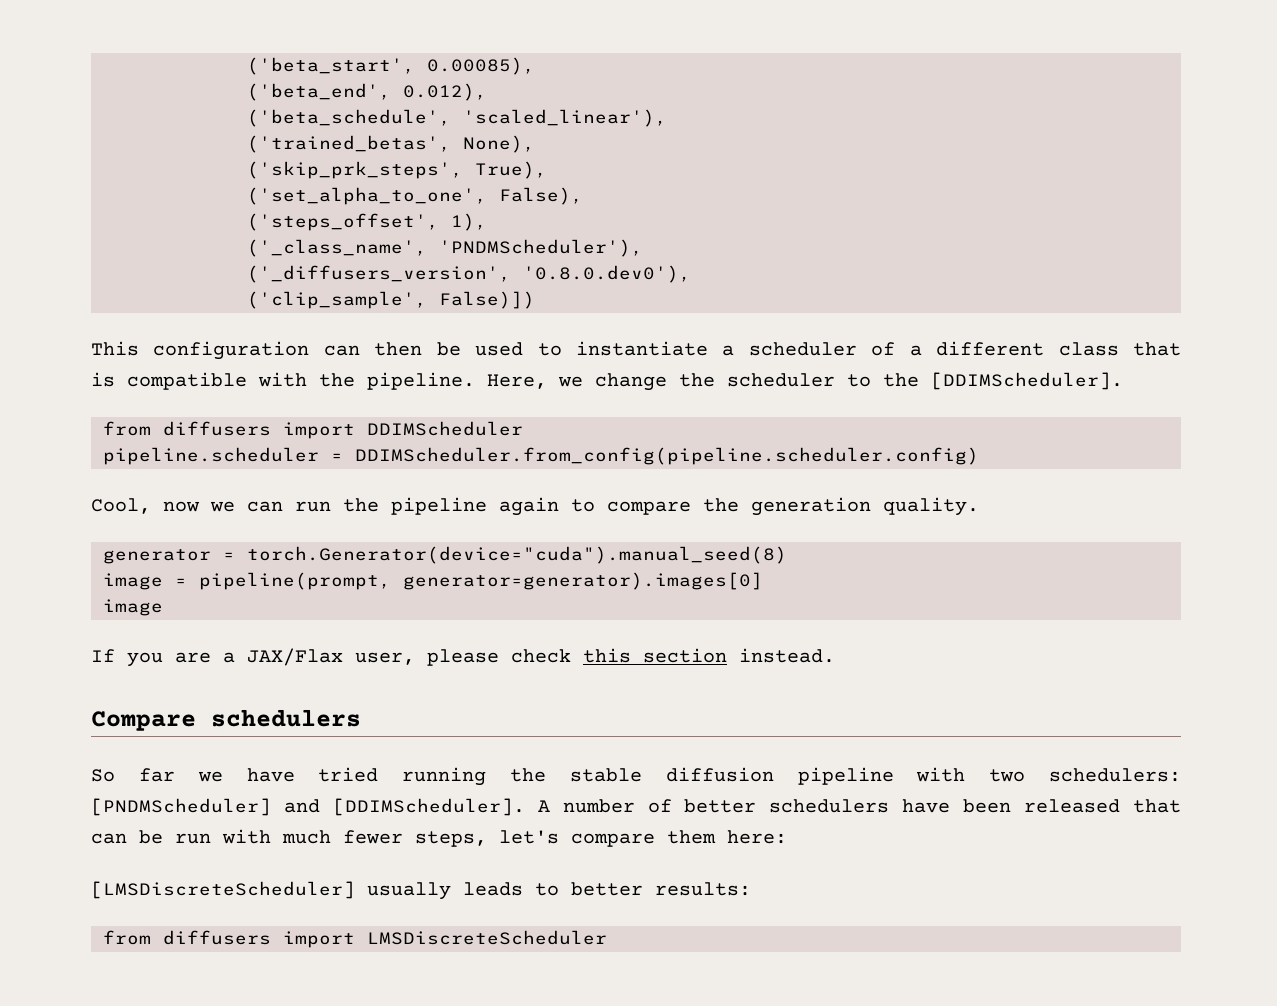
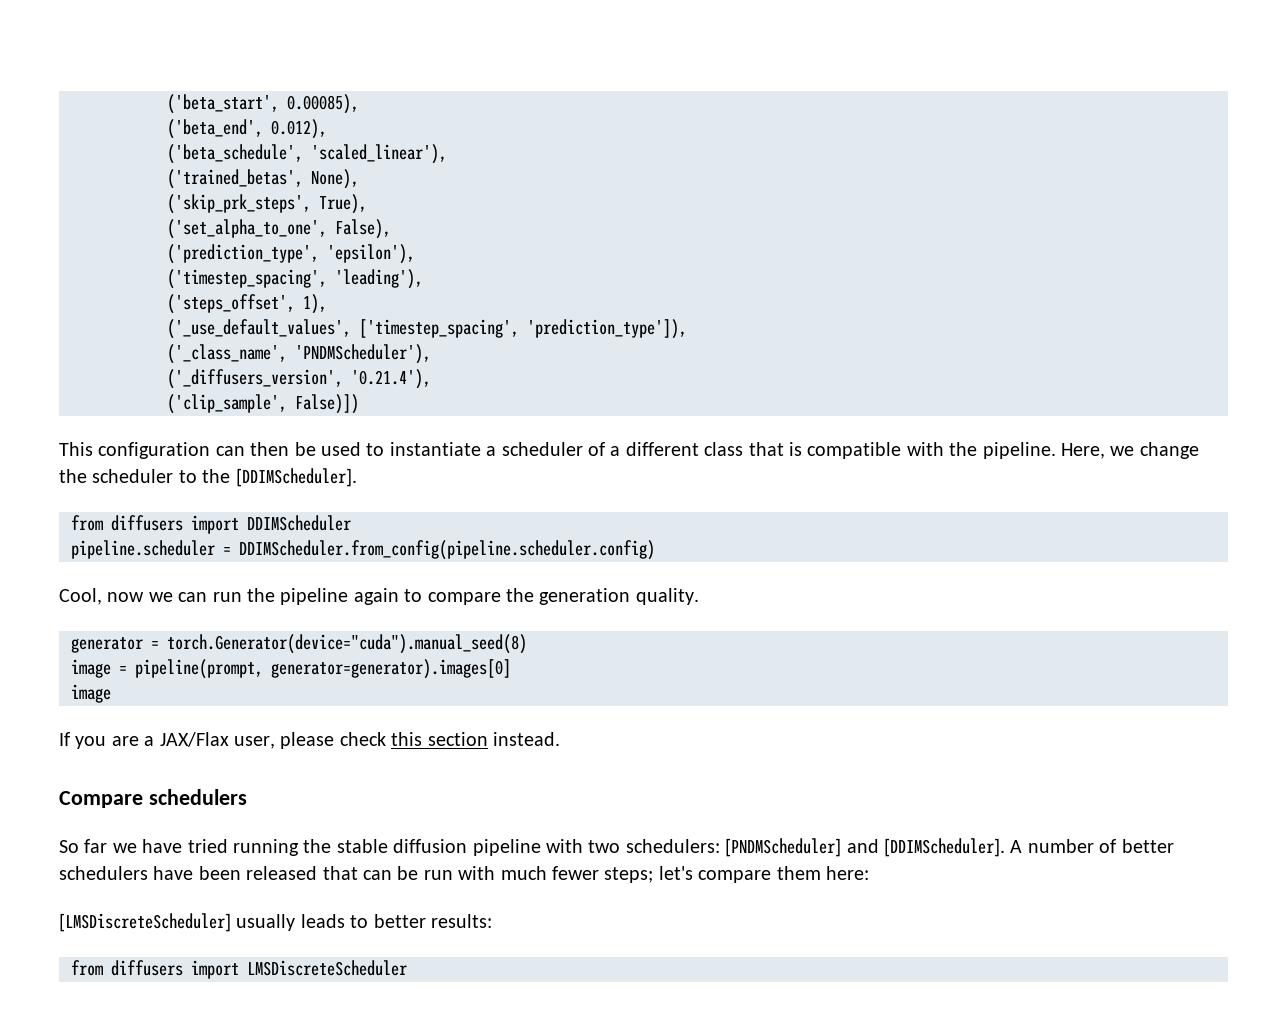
(583, 196) none -> [167,244,415,264] [167,269,423,289] // ('prediction_type', 'epsilon'), // ('timestep_spacing', 'leading'),
(487, 222) none -> [167,319,687,339] // ('_use_default_values', ['timestep_spacing', 'prediction_type']),
[523,265,691,283] '0.8.0.dev0'), -> [351,369,431,389] '0.21.4'),
[415,831,487,847] steps, -> [604,867,654,883] steps;

